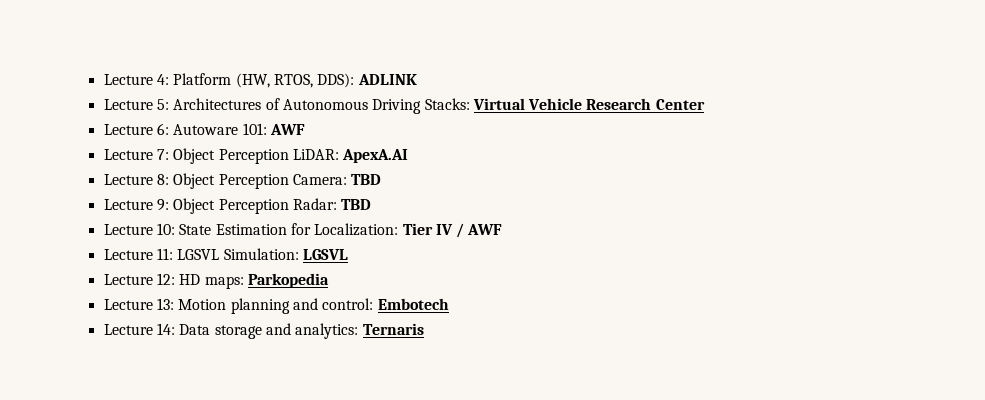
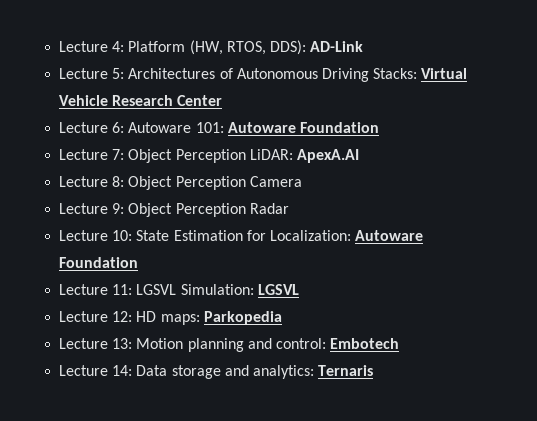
[357,74,417,85] ADLINK -> [310,41,364,52] AD-Link
[269,124,305,135] AWF -> [227,122,379,133] Autoware Foundation
[292,174,382,185] Camera: TBD -> [249,176,302,187] Camera
[292,198,372,210] Radar: TBD -> [249,203,289,214] Radar
[402,223,503,238] Tier IV / AWF -> [355,230,424,241] [59,257,139,268] Autoware Foundation

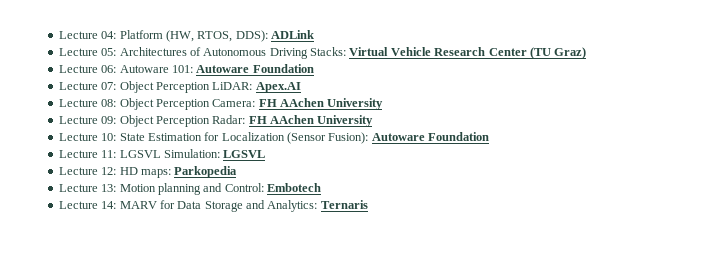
[59,41,125,52] Lecture 4: -> [58,31,117,39] Lecture 04:
[310,41,364,52] [59,68,125,79] AD-Link // Lecture 5: -> [271,30,314,39] [58,48,117,56] ADLink // Lecture 05:
[59,122,125,133] // Lecture 6: -> [529,47,587,59] [58,65,117,73] (TU Graz) // Lecture 06:
[112,149,125,160] 7: -> [101,82,117,90] 07:
[296,149,359,163] [59,176,302,190] [59,203,289,217] ApexA.AI // Lecture 8: Object Perception Camera // Lecture 9: Object Perception Radar -> [255,82,301,93] [58,98,384,110] [58,115,374,127] Apex.AI // Lecture 08: Object Perception Camera: FH AAchen University // Lecture 09: Object Perception Radar: FH AAchen University
[269,230,351,241] Localization: -> [221,132,369,144] Localization (Sensor Fusion):
[275,338,326,349] control: -> [224,183,264,192] Control:
[136,365,314,379] Data storage and analytics: -> [119,200,318,212] MARV for Data Storage and Analytics:

